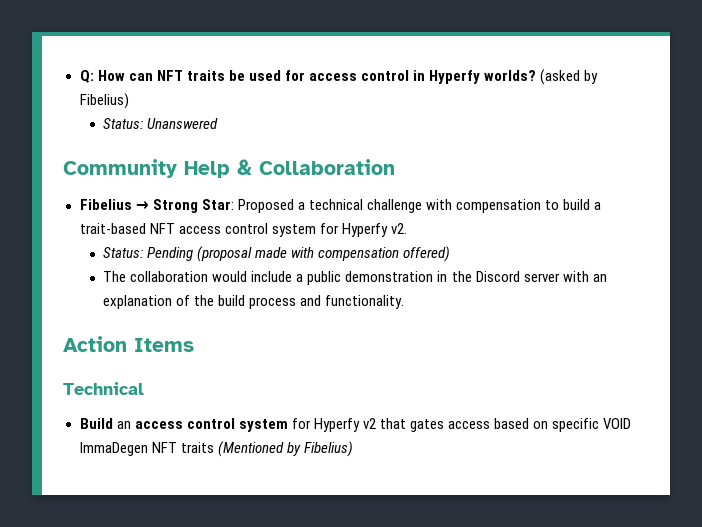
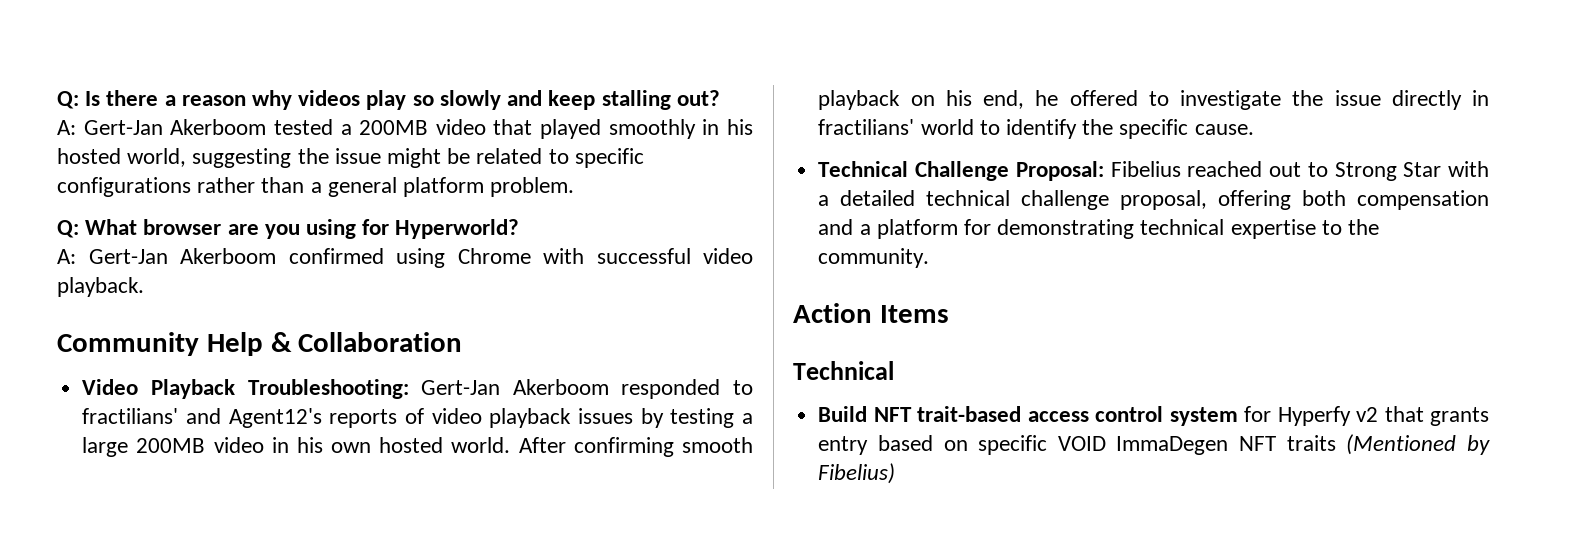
[79,69,599,85] [79,93,129,109] [103,118,219,129] [63,159,395,178] [79,199,602,213] [79,223,407,237] [103,246,451,262] [103,271,607,285] [103,295,405,309] Q: How can NFT traits be used for access control in Hyperfy worlds? (asked by Fibelius) // Status: Unanswered // Community Help & Collaboration // Fibelius → Strong Star: Proposed a technical challenge with compensation to build a trait-based NFT access control system for Hyperfy v2. // Status: Pending (proposal made with compensation offered) // The collaboration would include a public demonstration in the Discord server with an explanation of the build process and functionality. -> [57,90,720,110] [57,119,753,139] [57,148,644,168] [57,177,575,197] [57,219,520,239] [57,248,753,268] [57,277,144,297] [57,332,463,356] [82,379,753,399] [82,408,753,428] [82,437,753,457] [818,90,1489,110] [818,119,1254,139] [818,161,1489,181] [818,190,1489,210] [818,219,1379,239] [818,248,930,268] Q: Is there a reason why videos play so slowly and keep stalling out? // A: Gert-Jan Akerboom tested a 200MB video that played smoothly in his hosted world, suggesting the issue might be related to specific configurations rather than a general platform problem. // Q: What browser are you using for Hyperworld? // A: Gert-Jan Akerboom confirmed using Chrome with successful video playback. // Community Help & Collaboration // Video Playback Troubleshooting: Gert-Jan Akerboom responded to fractilians' and Agent12's reports of video playback issues by testing a large 200MB video in his own hosted world. After confirming smooth playback on his end, he offered to investigate the issue directly in fractilians' world to identify the specific cause. // Technical Challenge Proposal: Fibelius reached out to Strong Star with a detailed technical challenge proposal, offering both compensation and a platform for demonstrating technical expertise to the community.
[116,421,131,429] an -> [873,406,1022,422] NFT trait-based
[409,419,491,432] gates access -> [1430,407,1490,426] [818,436,869,455] grants entry

